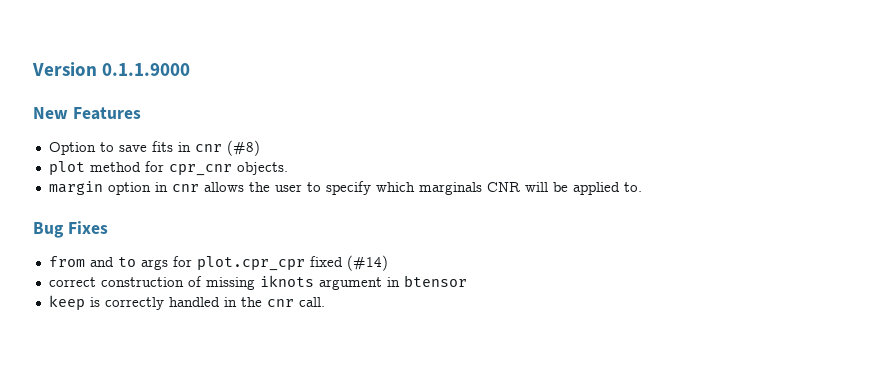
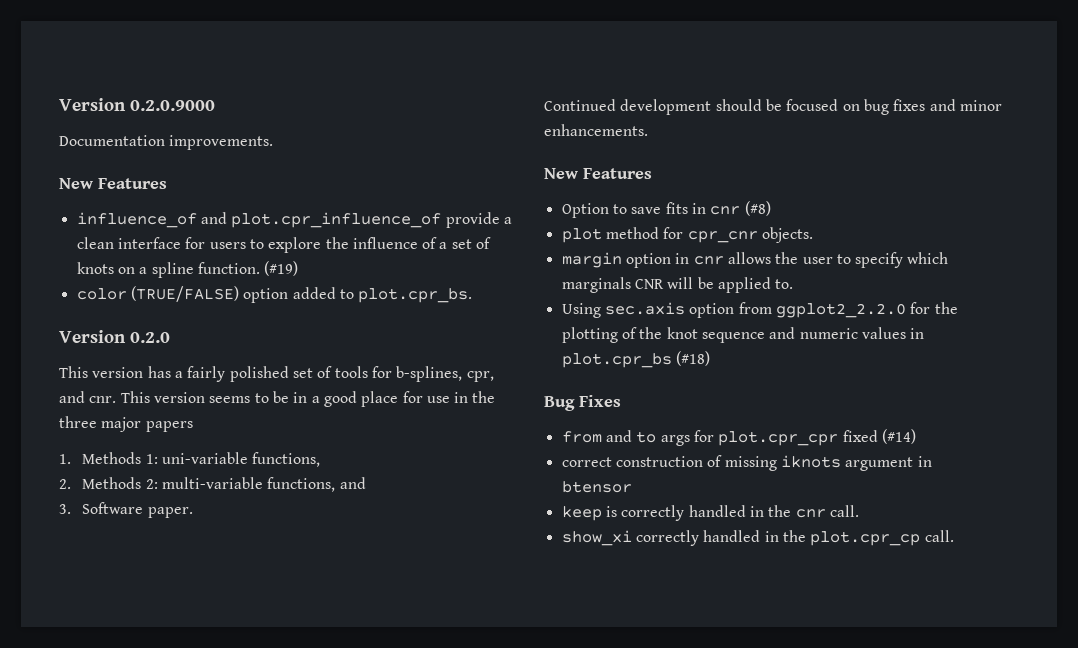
[32,62,191,76] Version 0.1.1.9000 -> [59,98,215,111] [59,135,274,150] [59,178,167,189] [76,212,512,228] [76,237,492,253] [76,261,299,278] [76,286,473,303] [59,330,170,343] [59,366,494,382] [59,391,496,407] [59,416,193,432] [59,452,321,467] [59,477,366,492] [59,502,193,518] [544,99,1002,115] [544,124,648,136] Version 0.2.0.9000 // Documentation improvements. // New Features // influence_of and plot.cpr_influence_of provide a clean interface for users to explore the influence of a set of knots on a spline function. (#19) // color (TRUE/FALSE) option added to plot.cpr_bs. // Version 0.2.0 // This version has a fairly polished set of tools for b-splines, cpr, and cnr. This version seems to be in a good place for use in the three major papers // 1. Methods 1: uni-variable functions, // 2. Methods 2: multi-variable functions, and // 3. Software paper. // Continued development should be focused on bug fixes and minor enhancements.
(642, 187) none -> [561,302,958,318] [561,327,925,343] [561,351,710,368] // Using sec.axis option from ggplot2_2.2.0 for the plotting of the knot sequence and numeric values in plot.cpr_bs (#18)
(325, 302) none -> [561,530,954,546] // show_xi correctly handled in the plot.cpr_cp call.

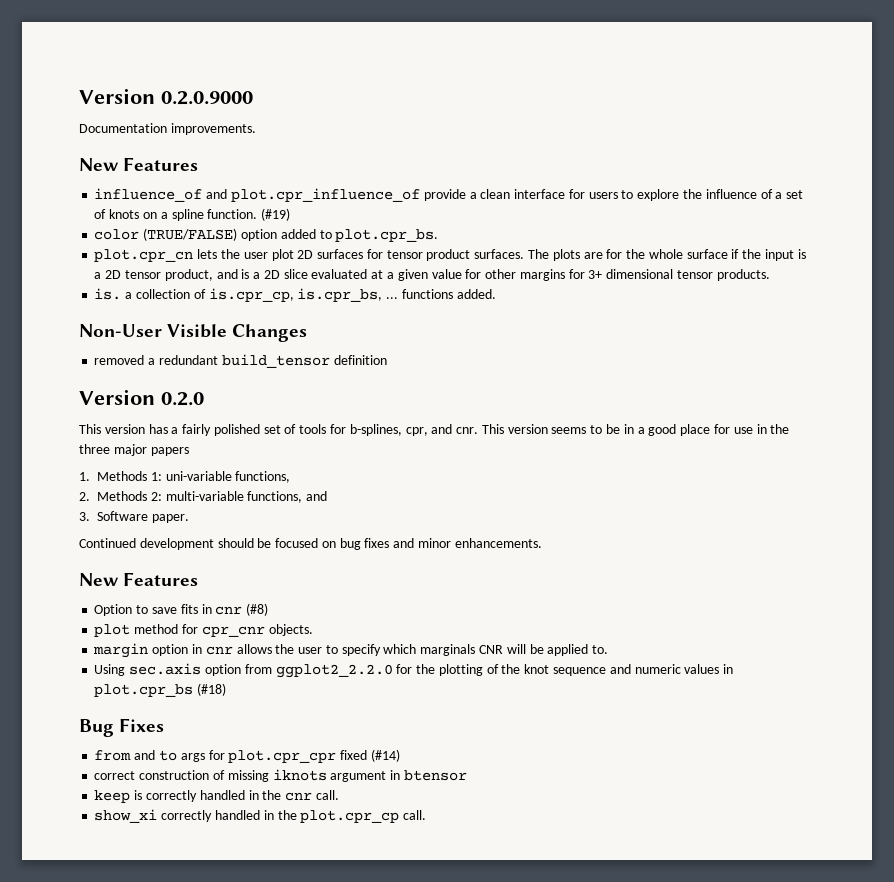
(473, 295) none -> [94,249,806,262] [94,269,770,281] [94,288,496,302] [79,324,308,342] [94,354,387,368] // plot.cpr_cn lets the user plot 2D surfaces for tensor product surfaces. The plots are for the whole surface if the input is a 2D tensor product, and is a 2D slice evaluated at a given value for other margins for 3+ dimensional tensor products. // is. a collection of is.cpr_cp, is.cpr_bs, ... functions added. // Non-User Visible Changes // removed a redundant build_tensor definition

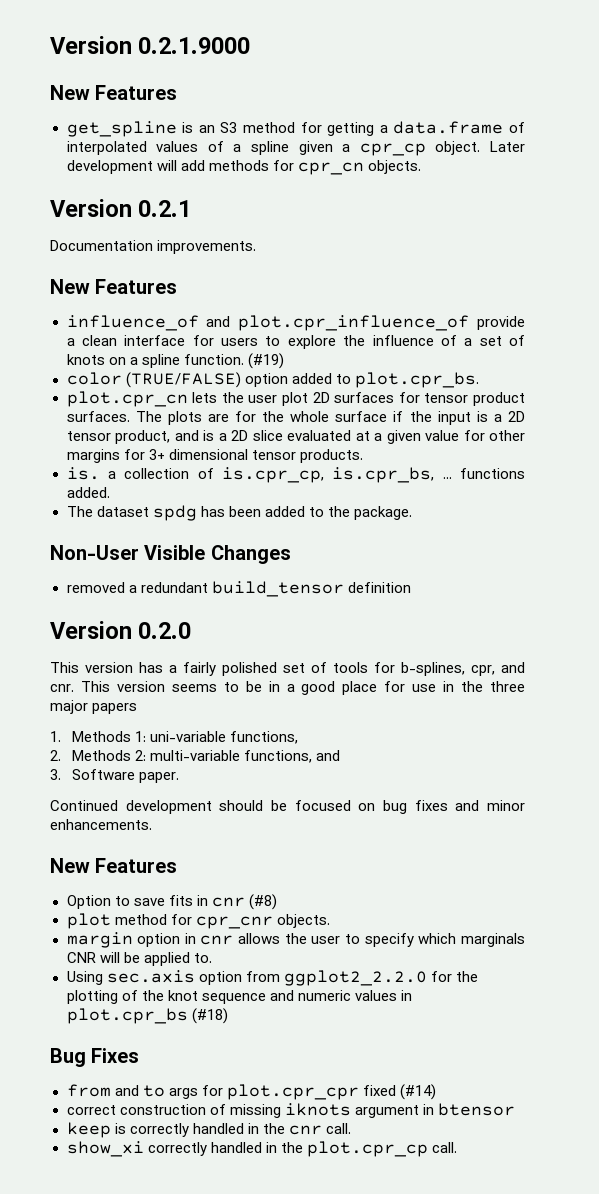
[79,88,253,105] Version 0.2.0.9000 -> [50,36,251,54] [50,85,178,100] [66,121,525,137] [66,141,525,156] [66,160,421,175] [50,199,192,217] Version 0.2.1.9000 // New Features // get_spline is an S3 method for getting a data.frame of interpolated values of a spline given a cpr_cp object. Later development will add methods for cpr_cn objects. // Version 0.2.1
(496, 294) none -> [66,505,412,521] // The dataset spdg has been added to the package.

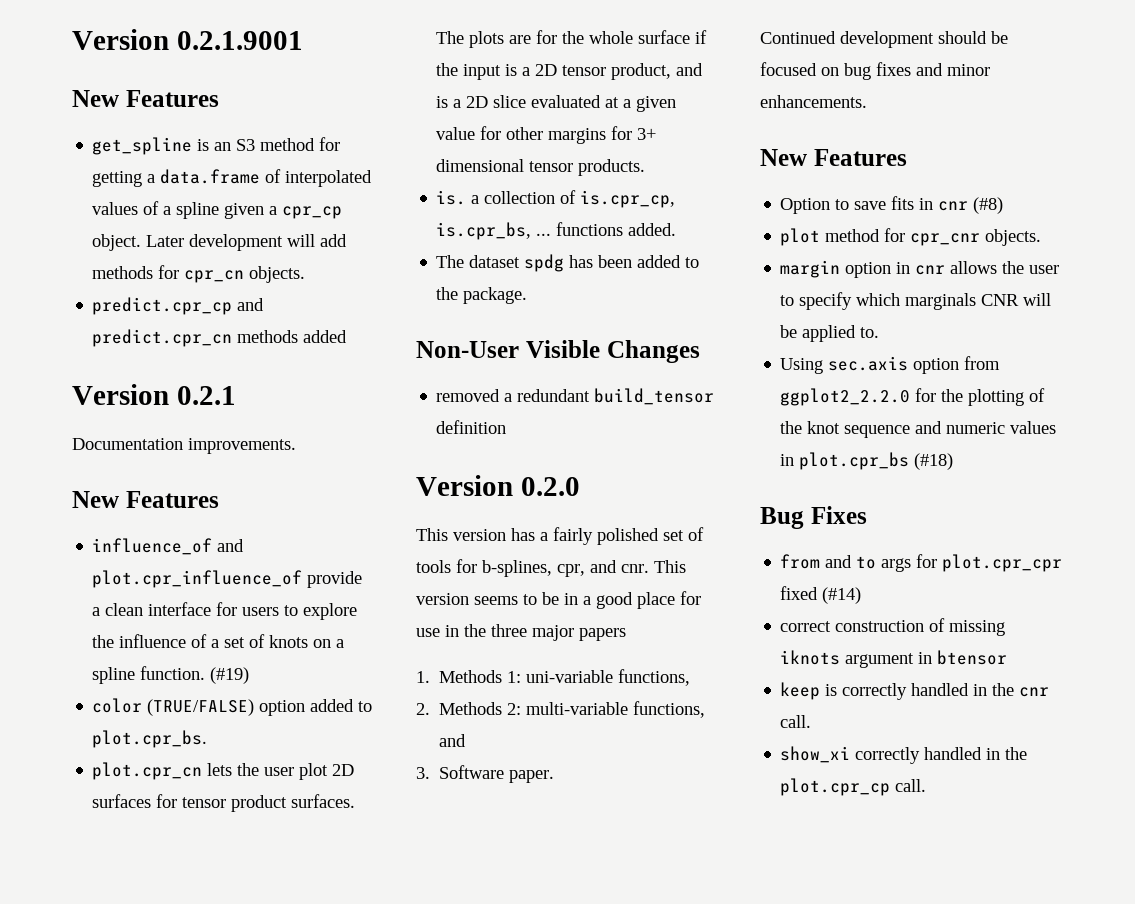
[50,36,251,54] Version 0.2.1.9000 -> [72,29,303,50] Version 0.2.1.9001
(421, 167) none -> [92,297,265,315] [92,329,348,347] // predict.cpr_cp and predict.cpr_cn methods added

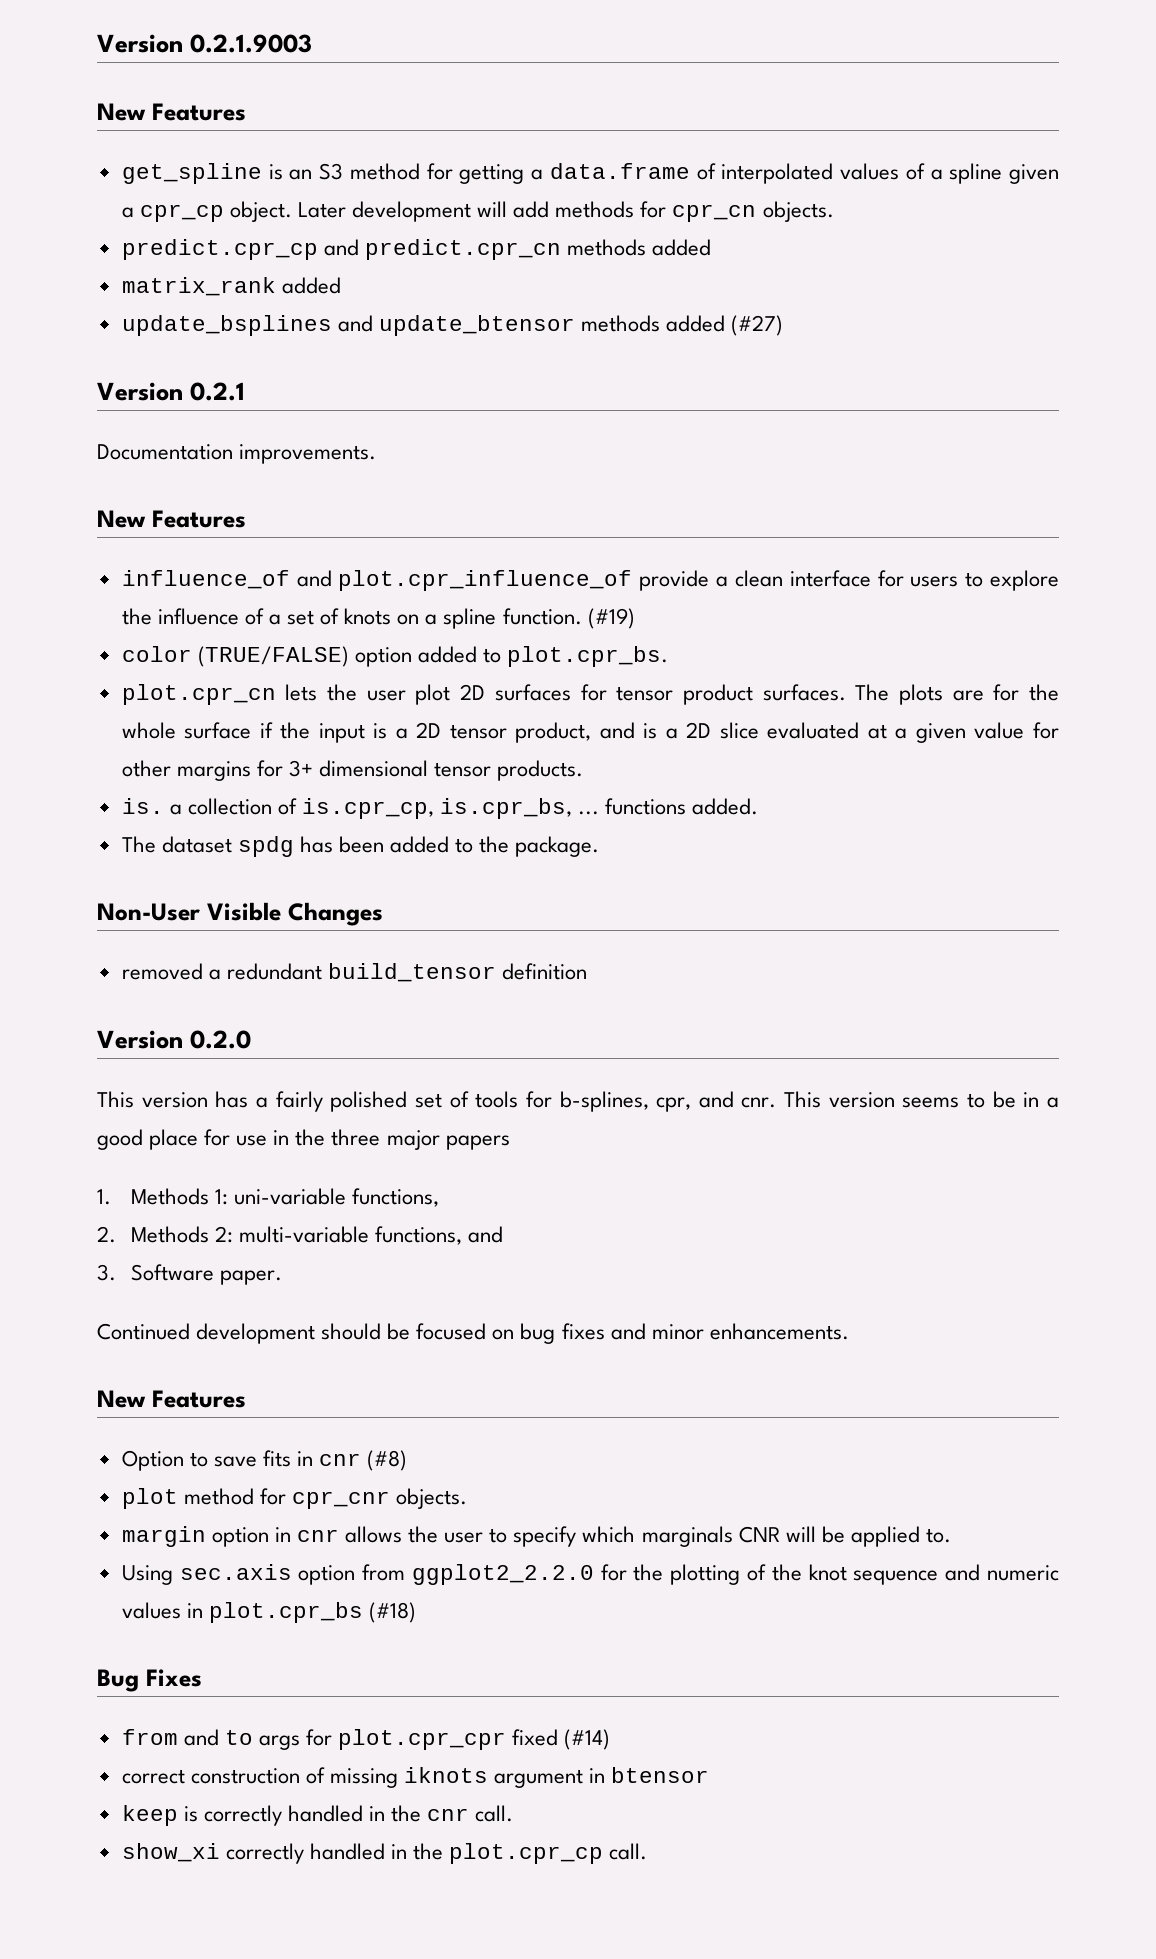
[72,29,303,50] Version 0.2.1.9001 -> [97,34,313,53] Version 0.2.1.9003
(348, 336) none -> [121,277,341,296] [121,315,784,336] // matrix_rank added // update_bsplines and update_btensor methods added (#27)

